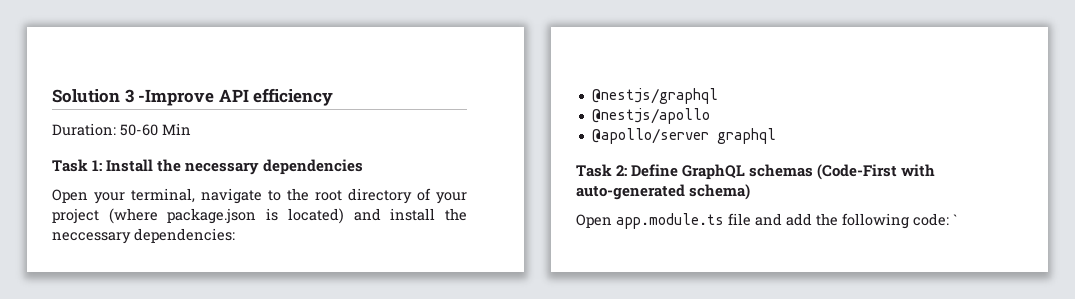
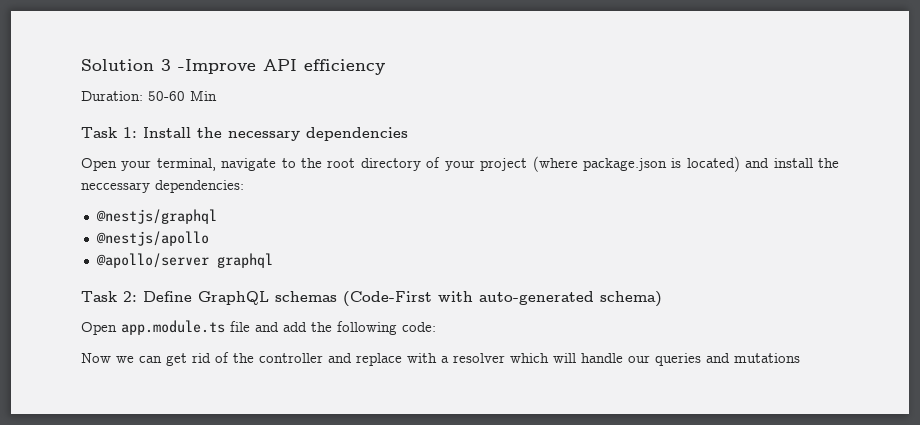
[953,214,957,225] ` -> [81,352,800,366] // Now we can get rid of the controller and replace with a resolver which will handle our queries and mutations

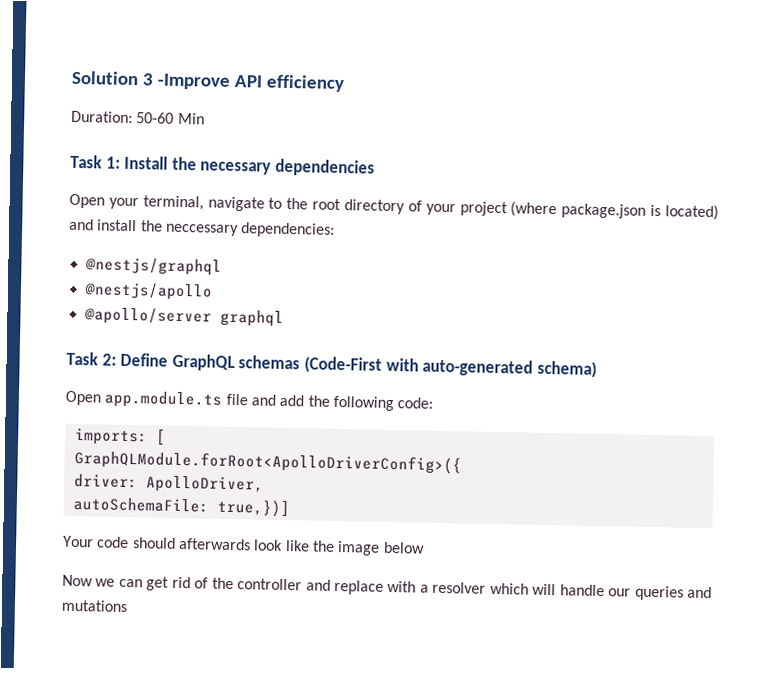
(436, 327) none -> [73,427,166,446] [73,449,462,475] [73,473,264,494] [72,496,290,518] [63,535,425,556] // imports: [ // GraphQLModule.forRoot<ApolloDriverConfig>({ // driver: ApolloDriver, // autoSchemaFile: true,})] // Your code should afterwards look like the image below

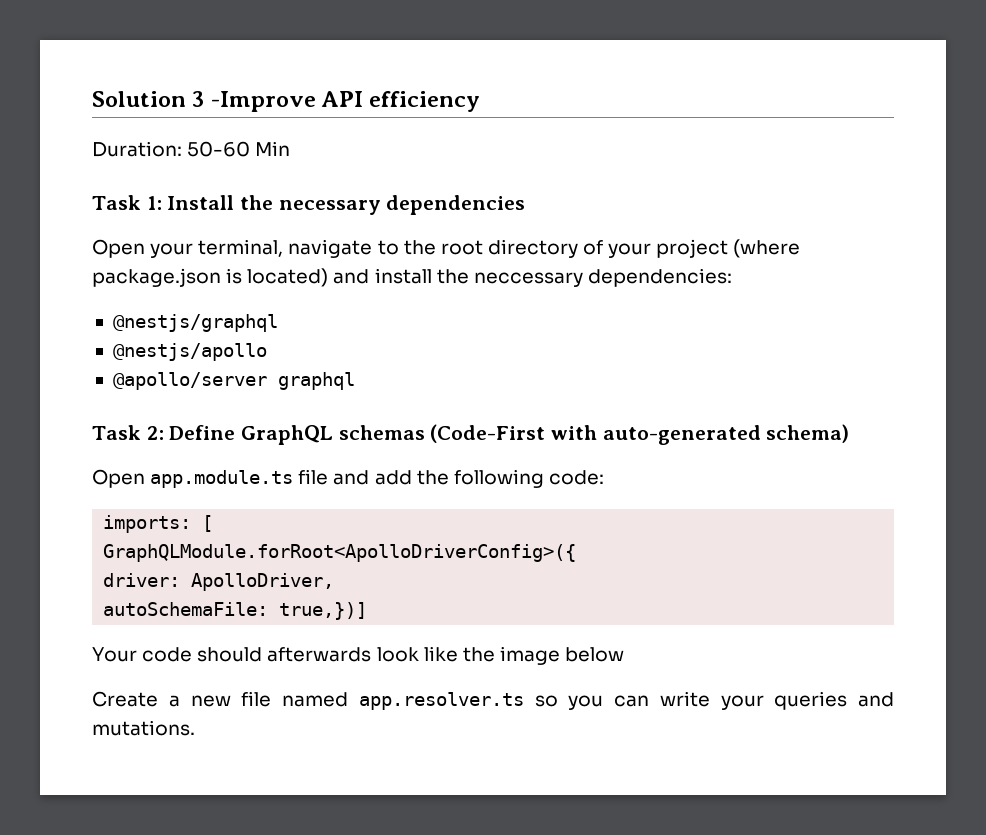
[62,574,632,597] Now we can get rid of the controller and replace with a resolver which will handle our -> [92,691,764,710] Create a new file named app.resolver.ts so you can write your
[61,599,128,613] mutations -> [92,720,195,736] mutations.

